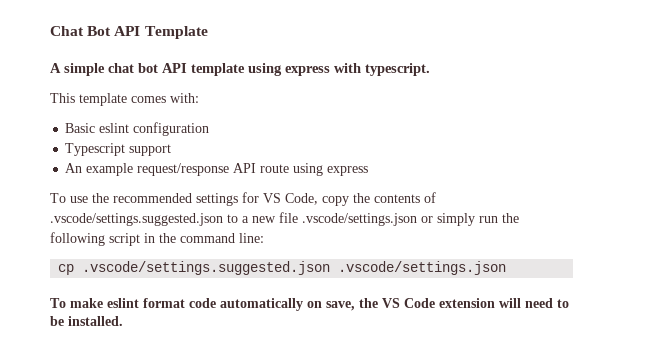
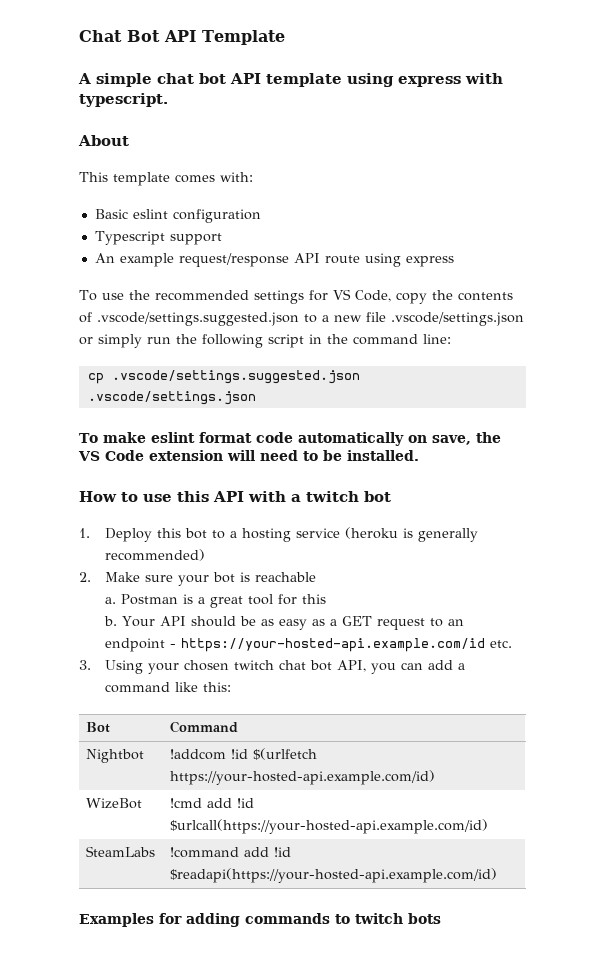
(430, 69) none -> [78,135,129,146] // About
(123, 321) none -> [79,491,391,502] [79,527,478,542] [104,549,205,561] [79,572,316,586] [104,594,326,608] [103,616,464,630] [104,638,512,652] [79,660,465,674] [104,682,231,693] [86,722,111,733] [170,721,239,733] [86,749,145,763] [170,748,318,760] [170,770,436,785] [86,798,143,809] [170,798,255,808] [170,819,489,834] [86,846,156,857] [170,847,292,858] [170,868,498,883] [79,913,441,927] // How to use this API with a twitch bot // 1. Deploy this bot to a hosting service (heroku is generally recommended) // 2. Make sure your bot is reachable // a. Postman is a great tool for this // b. Your API should be as easy as a GET request to an endpoint - https://your-hosted-api.example.com/id etc. // 3. Using your chosen twitch chat bot API, you can add a command like this: // Bot | Command // Nightbot | !addcom !id $(urlfetch https://your-hosted-api.example.com/id) // WizeBot | !cmd add !id $urlcall(https://your-hosted-api.example.com/id) // SteamLabs | !command add !id $readapi(https://your-hosted-api.example.com/id) // Examples for adding commands to twitch bots

